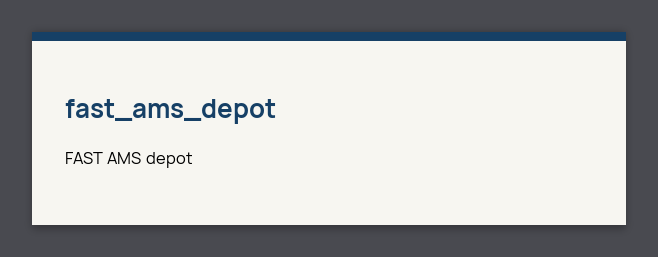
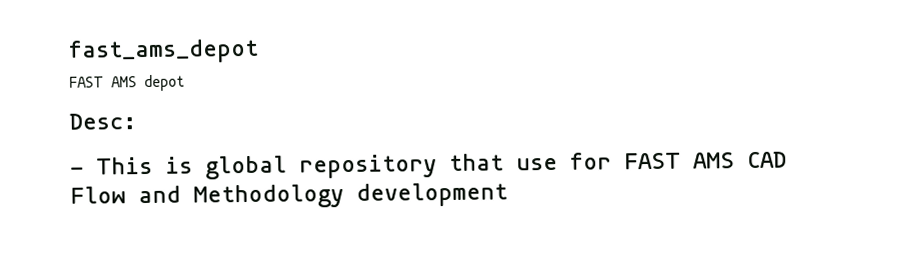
(193, 160) none -> [69,113,137,130] [70,151,787,180] [70,182,508,209] // Desc: // - This is global repository that use for FAST AMS CAD Flow and Methodology development

